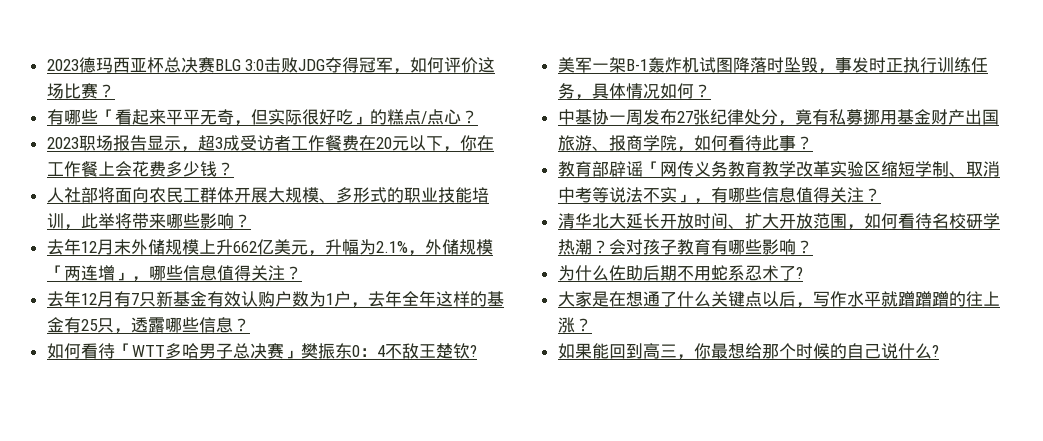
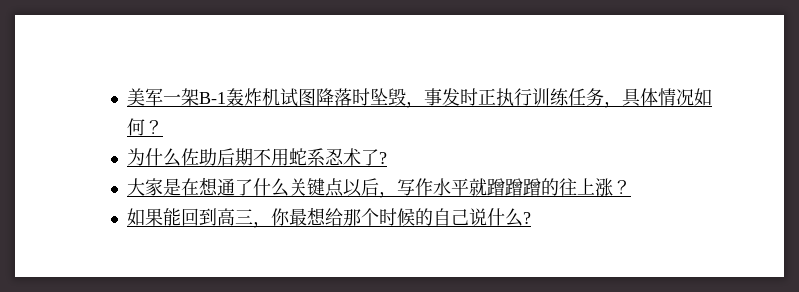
[46,57,496,74] [46,83,115,99] [46,109,478,126] [46,135,494,152] [46,161,234,177] [46,187,489,203] [46,213,251,230] [46,238,493,256] [46,265,302,282] [46,290,504,308] [46,317,250,334] [46,343,477,359] 2023德玛西亚杯总决赛BLG 3:0击败JDG夺得冠军，如何评价这场比赛？ // 有哪些「看起来平平无奇，但实际很好吃」的糕点/点心？ // 2023职场报告显示，超3成受访者工作餐费在20元以下，你在工作餐上会花费多少钱？ // 人社部将面向农民工群体开展大规模、多形式的职业技能培训，此举将带来哪些影响？ // 去年12月末外储规模上升662亿美元，升幅为2.1%，外储规模「两连增」，哪些信息值得关注？ // 去年12月有7只新基金有效认购户数为1户，去年全年这样的基金有25只，透露哪些信息？ // 如何看待「WTT多哈男子总决赛」樊振东0：4不敌王楚钦? // -> (126, 97) none
[557,109,999,126] [557,135,813,152] [557,161,1000,177] [557,187,881,204] [557,213,1000,230] [557,239,813,255] // 中基协一周发布27张纪律处分，竟有私募挪用基金财产出国旅游、报商学院，如何看待此事？ // 教育部辟谣「网传义务教育教学改革实验区缩短学制、取消中考等说法不实」，有哪些信息值得关注？ // 清华北大延长开放时间、扩大开放范围，如何看待名校研学热潮？会对孩子教育有哪些影响？ -> (163, 127) none

